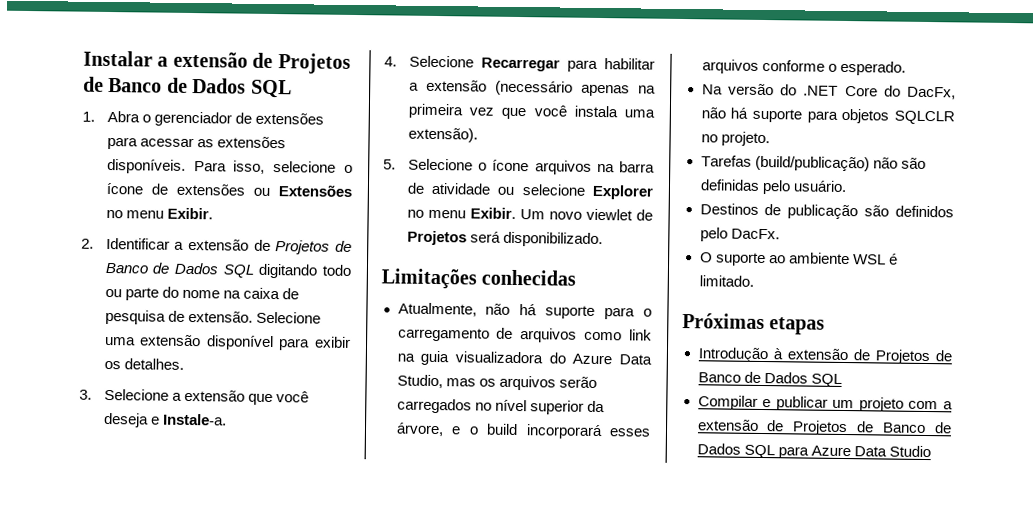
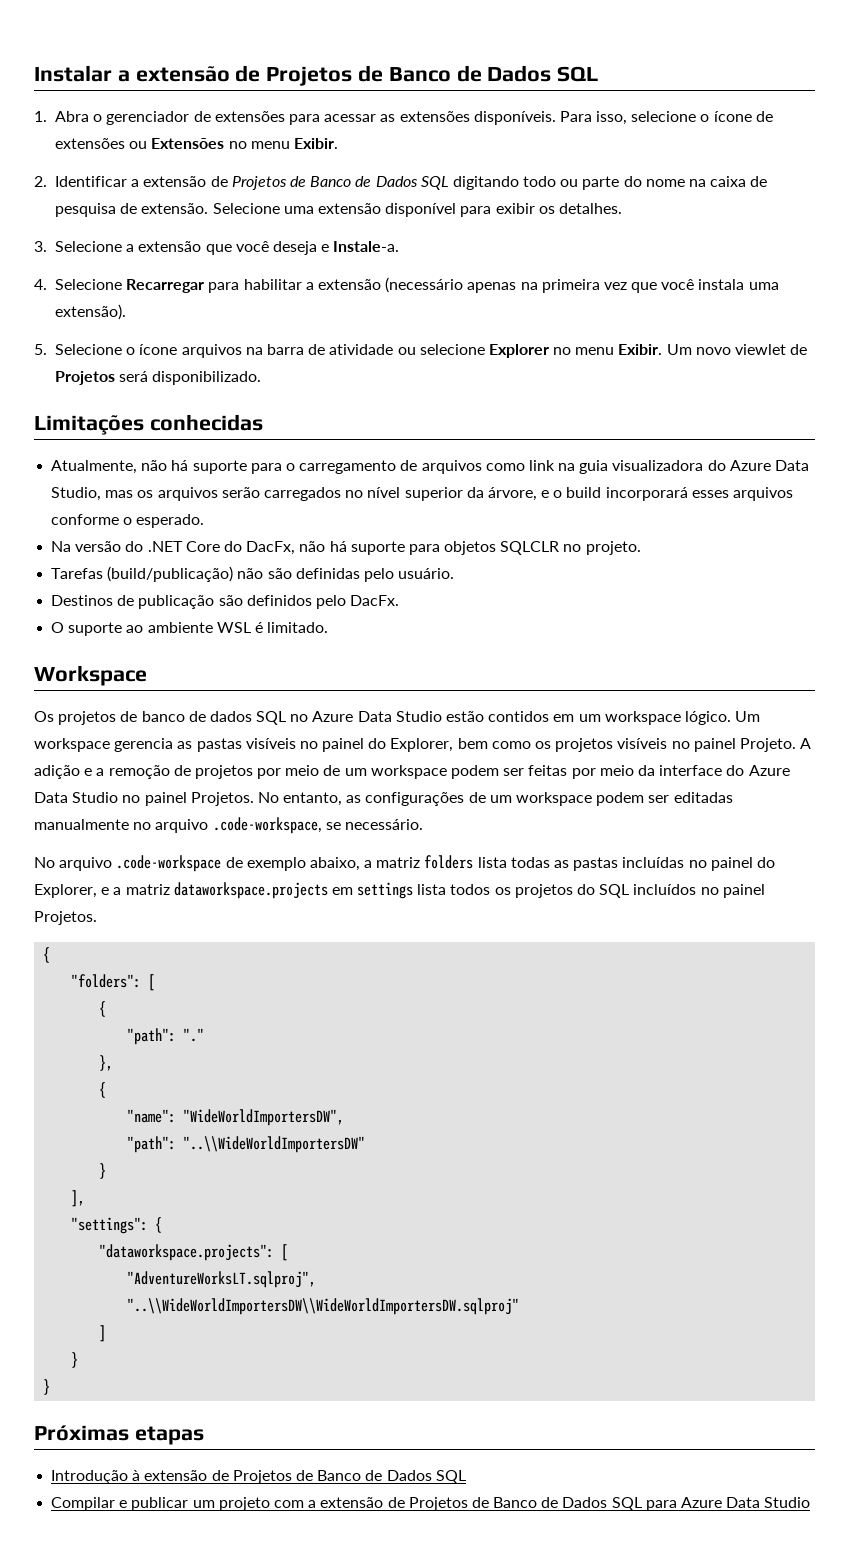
(754, 281) none -> [34,665,147,686] [34,711,761,725] [34,738,812,752] [34,765,790,779] [34,792,733,806] [34,817,423,834] [34,855,775,872] [34,882,765,899] [34,911,97,925] [43,947,51,963] [71,974,156,991] [99,1001,107,1017] [127,1028,205,1045] [99,1055,114,1071] [99,1082,107,1098] [127,1109,345,1126] [127,1136,366,1153] [99,1163,107,1179] [71,1190,86,1207] [71,1217,163,1234] [99,1244,289,1261] [127,1271,317,1288] [127,1298,520,1315] [99,1325,107,1342] [71,1352,79,1368] [43,1379,51,1395] // Workspace // Os projetos de banco de dados SQL no Azure Data Studio estão contidos em um workspace lógico. Um workspace gerencia as pastas visíveis no painel do Explorer, bem como os projetos visíveis no painel Projeto. A adição e a remoção de projetos por meio de um workspace podem ser feitas por meio da interface do Azure Data Studio no painel Projetos. No entanto, as configurações de um workspace podem ser editadas manualmente no arquivo .code-workspace, se necessário. // No arquivo .code-workspace de exemplo abaixo, a matriz folders lista todas as pastas incluídas no painel do Explorer, e a matriz dataworkspace.projects em settings lista todos os projetos do SQL incluídos no painel Projetos. // { // "folders": [ // { // "path": "." // }, // { // "name": "WideWorldImportersDW", // "path": "..\\WideWorldImportersDW" // } // ], // "settings": { // "dataworkspace.projects": [ // "AdventureWorksLT.sqlproj", // "..\\WideWorldImportersDW\\WideWorldImportersDW.sqlproj" // ] // } // }

